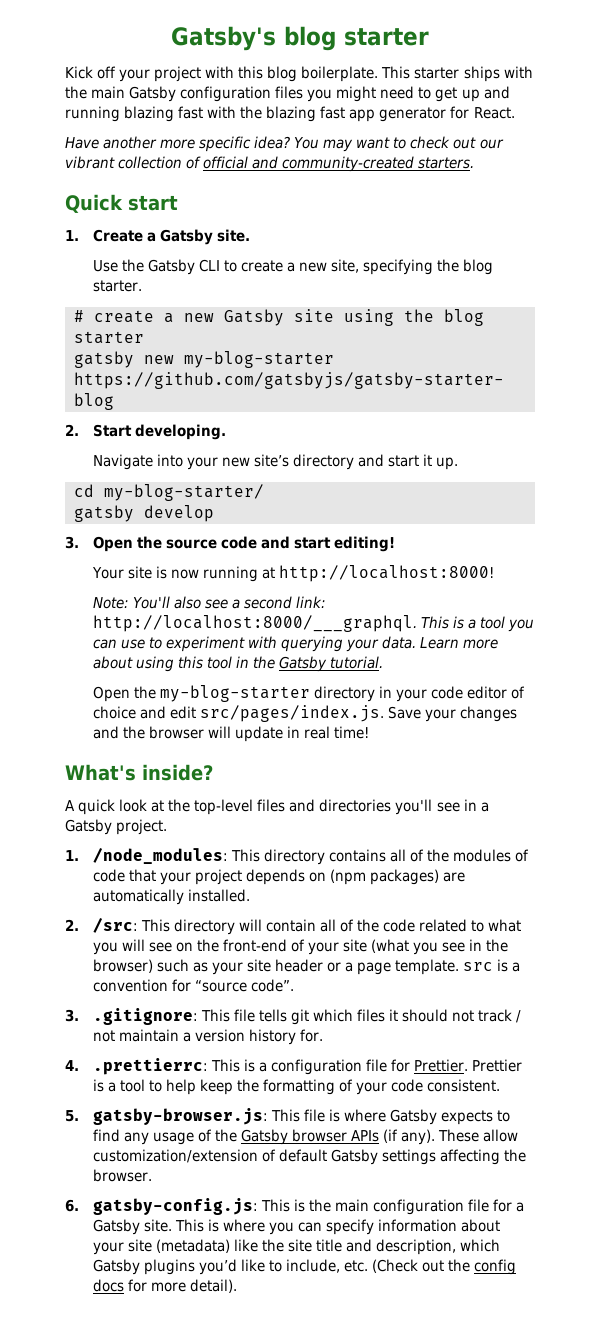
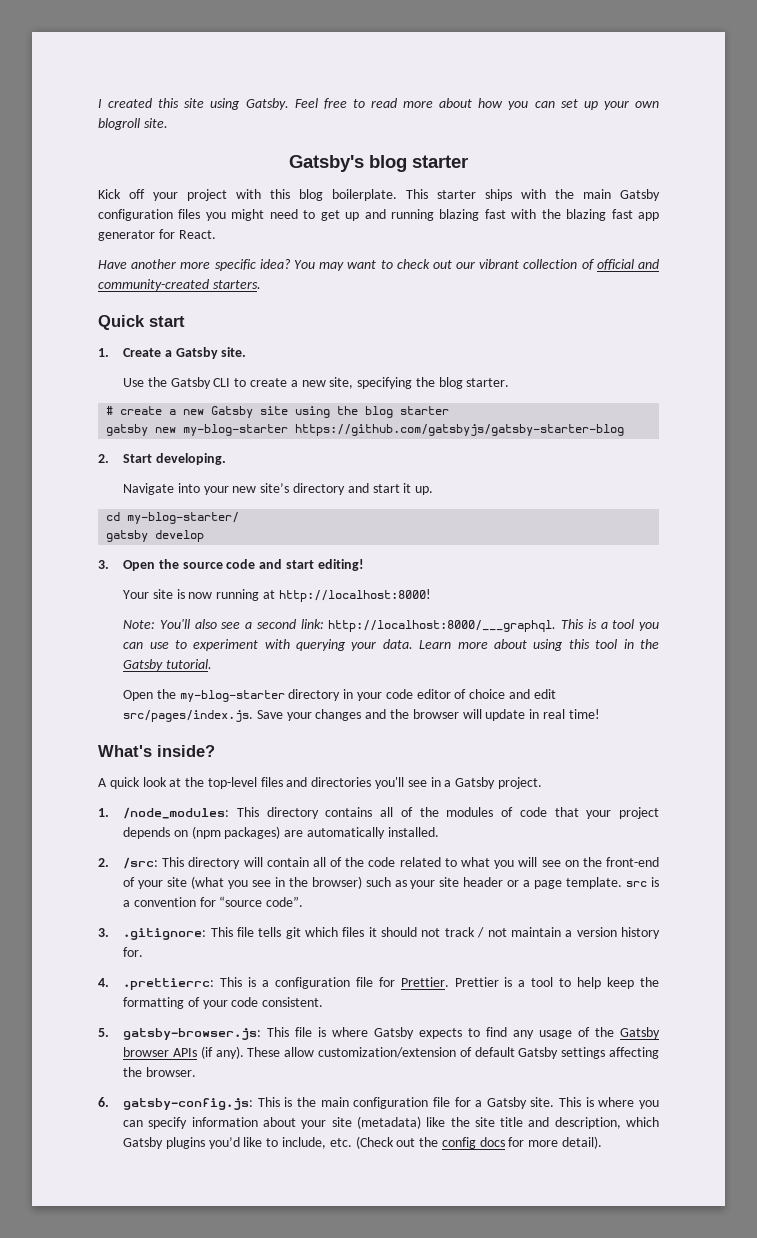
(171, 38) none -> [98,98,659,110] [98,118,168,130] I created this site using Gatsby. Feel free to read more about how you can set up your own blogroll site. //

